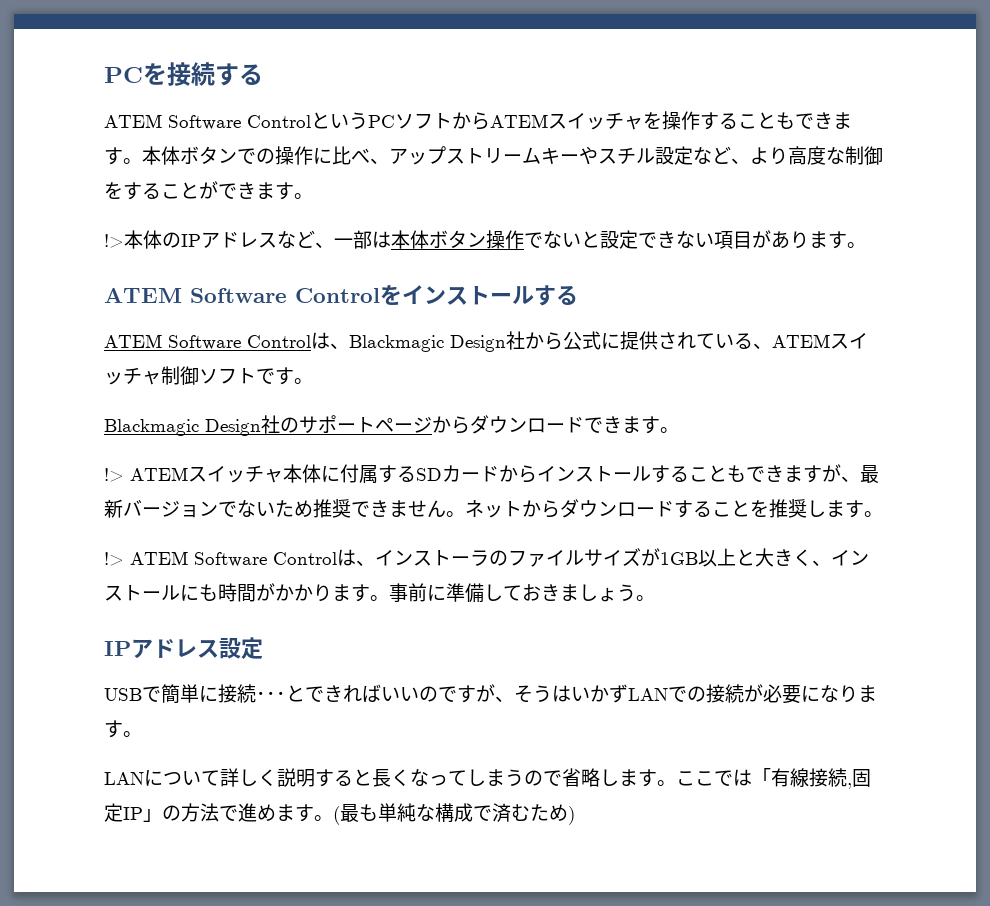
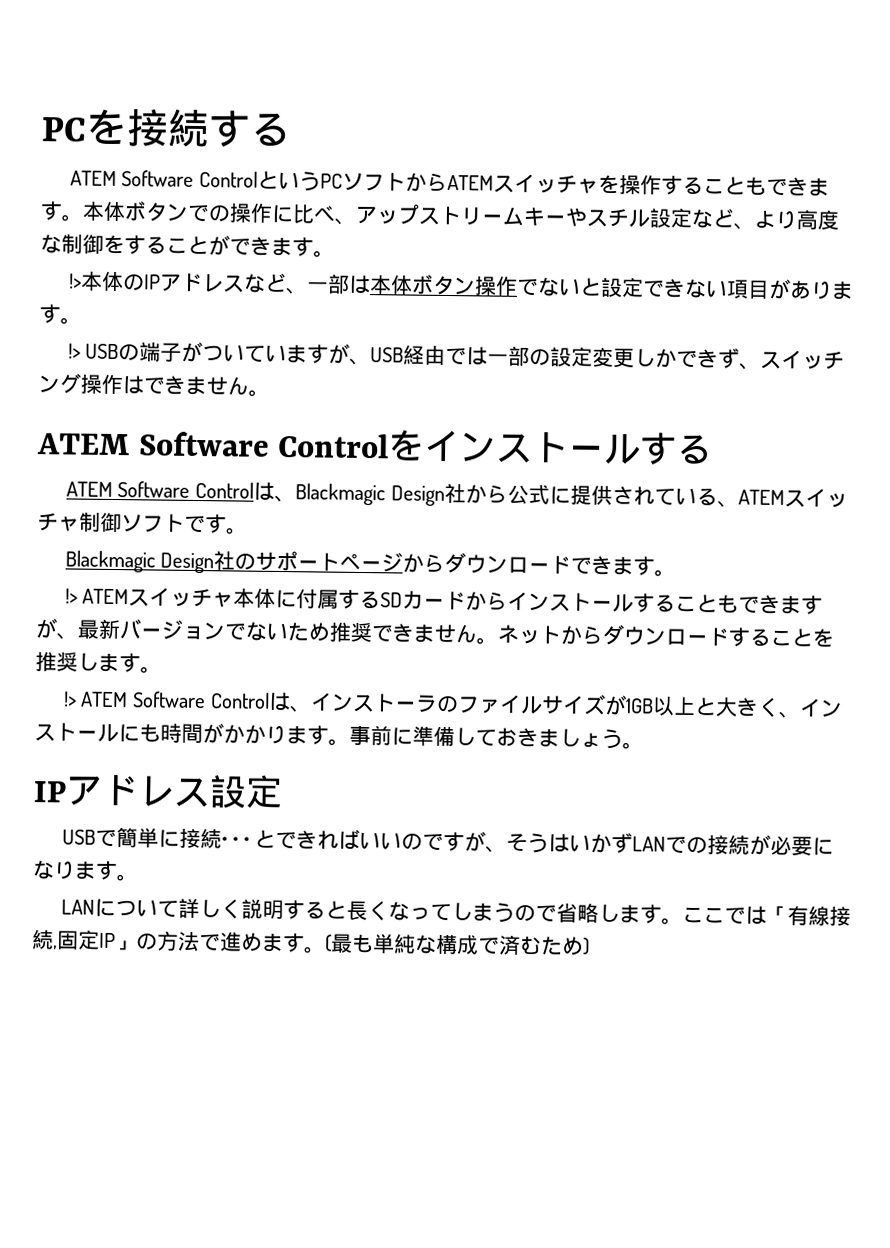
(866, 245) none -> [67,341,846,370] [38,373,270,397] // !> USBの端子がついていますが、USB経由では一部の設定変更しかできず、スイッチング操作はできません。

